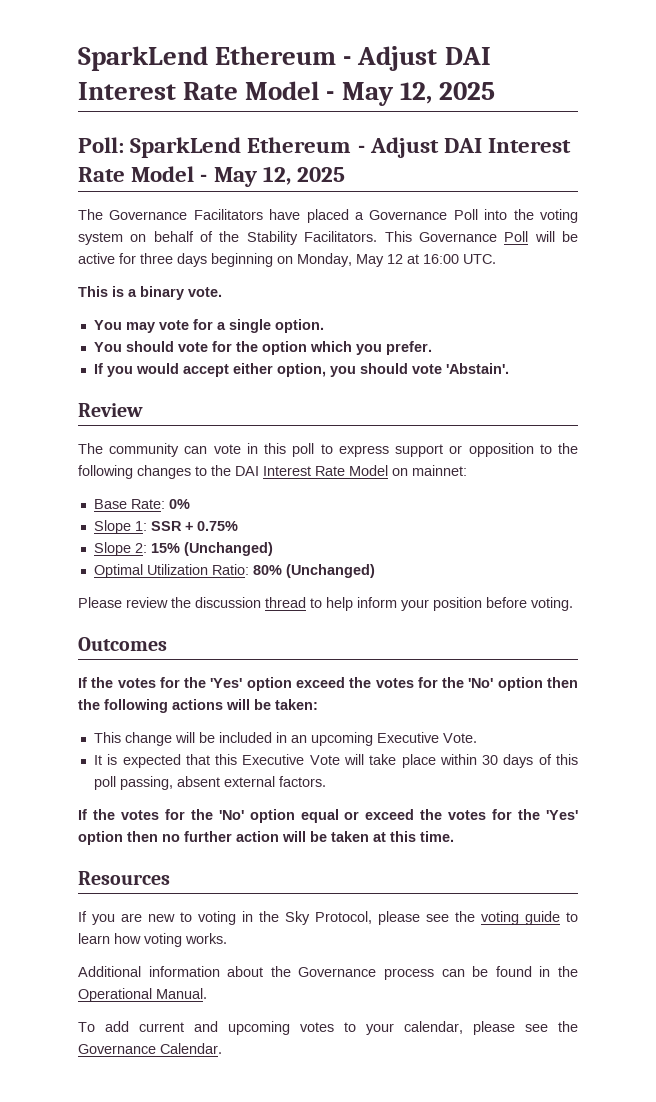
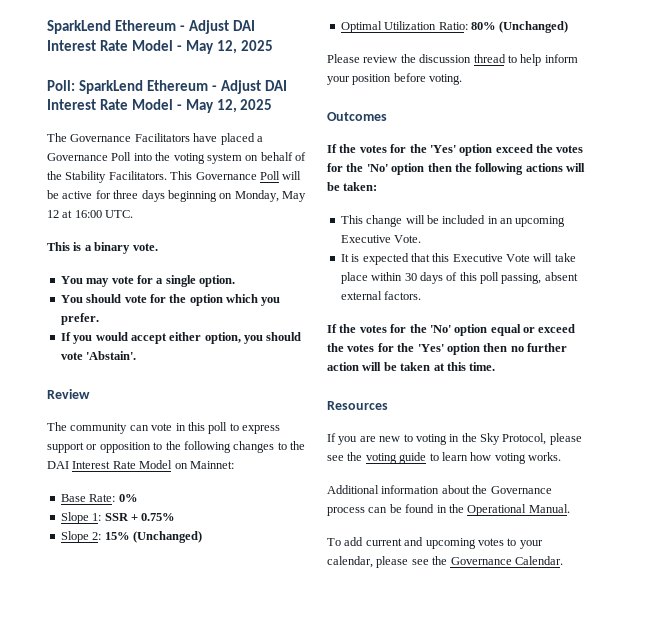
[412,465,467,476] mainnet: -> [189,461,234,469] Mainnet:

